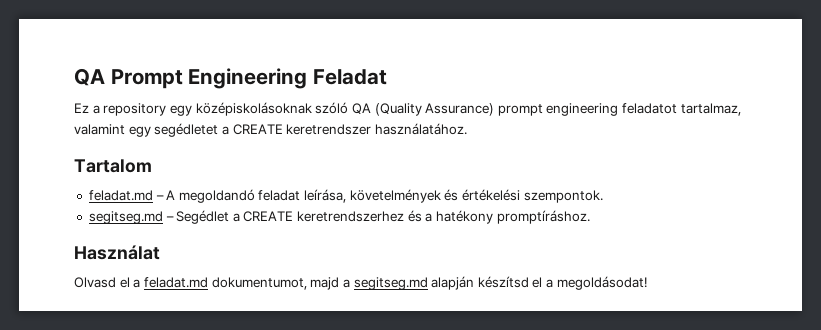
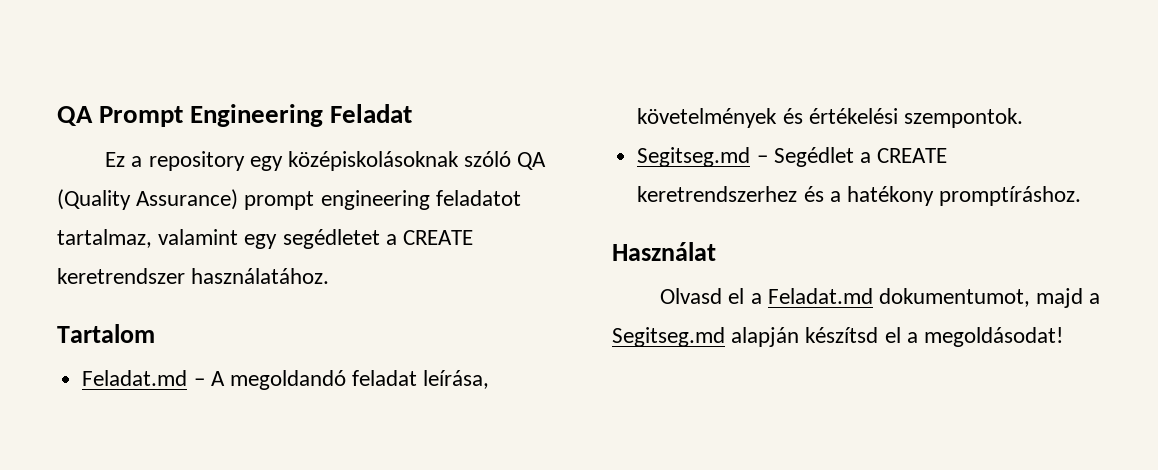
[88,190,153,201] feladat.md -> [82,370,188,386] Feladat.md
[88,211,163,224] segitseg.md -> [637,147,751,167] Segitseg.md
[143,277,208,288] feladat.md -> [767,288,873,304] Feladat.md
[353,277,428,290] segitseg.md -> [612,327,725,347] Segitseg.md

